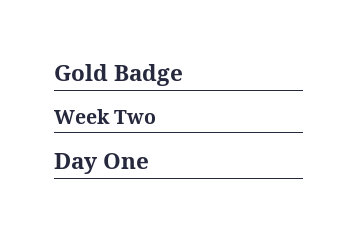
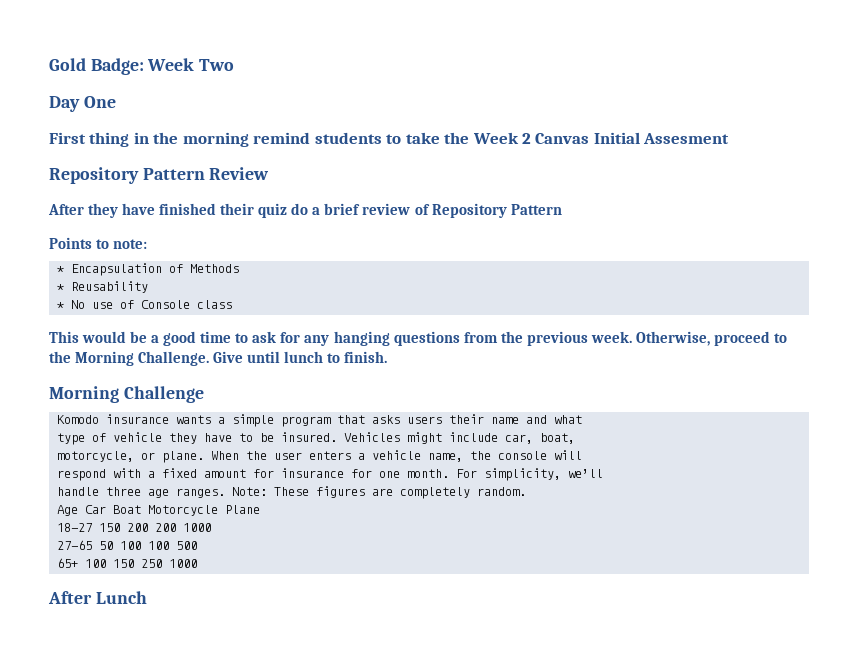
[114,64,184,86] Badge // -> [90,58,144,75] Badge:
(150, 161) none -> [49,132,730,147] [49,167,270,184] [48,203,562,218] [49,237,148,249] [57,263,240,276] [57,281,149,293] [57,300,233,309] [49,331,787,346] [49,351,388,366] [49,386,204,403] [57,414,583,427] [57,432,576,445] [57,450,583,463] [57,468,604,481] [57,486,527,499] [57,505,261,516] [57,523,212,532] [57,540,198,550] [57,558,198,568] [48,591,147,604] // First thing in the morning remind students to take the Week 2 Canvas Initial Assesment // Repository Pattern Review // After they have finished their quiz do a brief review of Repository Pattern // Points to note: // * Encapsulation of Methods // * Reusability // * No use of Console class // This would be a good time to ask for any hanging questions from the previous week. Otherwise, proceed to the Morning Challenge. Give until lunch to finish. // Morning Challenge // Komodo insurance wants a simple program that asks users their name and what // type of vehicle they have to be insured. Vehicles might include car, boat, // motorcycle, or plane. When the user enters a vehicle name, the console will // respond with a fixed amount for insurance for one month. For simplicity, we’ll // handle three age ranges. Note: These figures are completely random. // Age Car Boat Motorcycle Plane // 18-27 150 200 200 1000 // 27-65 50 100 100 500 // 65+ 100 150 250 1000 // After Lunch

